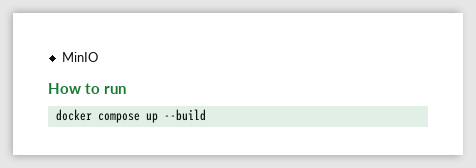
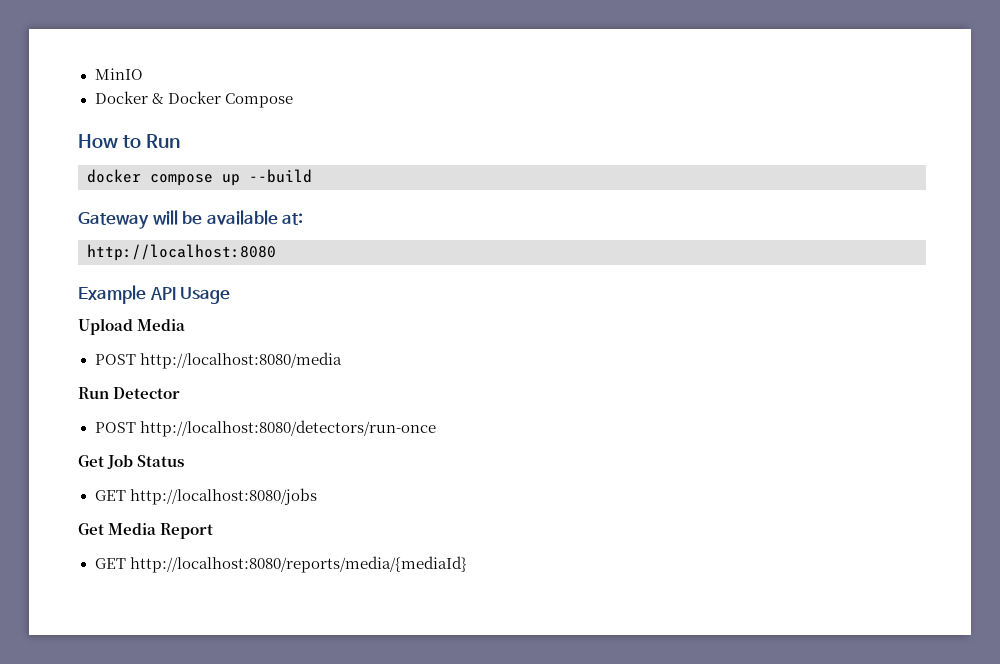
(98, 57) none -> [94,91,293,108] // Docker & Docker Compose
[104,86,126,94] run -> [146,134,181,148] Run
(206, 115) none -> [78,210,304,229] [87,244,276,261] [78,285,231,304] [78,318,186,335] [94,352,342,369] [78,387,181,399] [94,420,436,437] [78,455,185,469] [94,488,317,505] [78,523,214,539] [94,556,467,573] // Gateway will be available at: // http://localhost:8080 // Example API Usage // Upload Media // POST http://localhost:8080/media // Run Detector // POST http://localhost:8080/detectors/run-once // Get Job Status // GET http://localhost:8080/jobs // Get Media Report // GET http://localhost:8080/reports/media/{mediaId}

